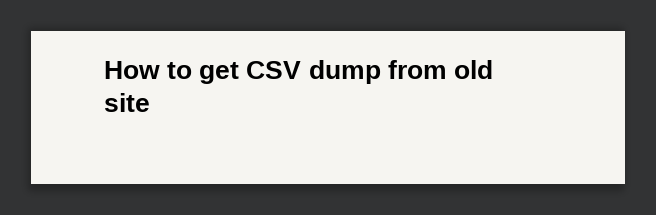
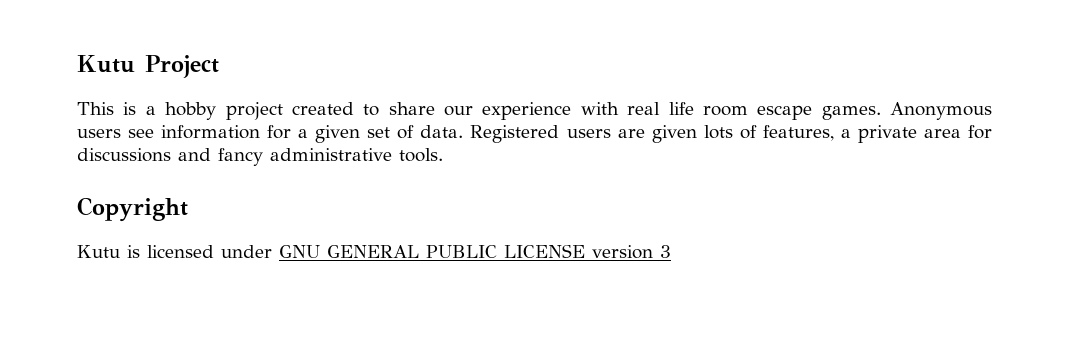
[104,60,493,84] [104,93,150,112] How to get CSV dump from old site -> [77,55,219,78] [77,102,992,120] [77,125,993,143] [77,148,443,166] [77,197,188,222] [77,244,671,259] Kutu Project // This is a hobby project created to share our experience with real life room escape games. Anonymous users see information for a given set of data. Registered users are given lots of features, a private area for discussions and fancy administrative tools. // Copyright // Kutu is licensed under GNU GENERAL PUBLIC LICENSE version 3

